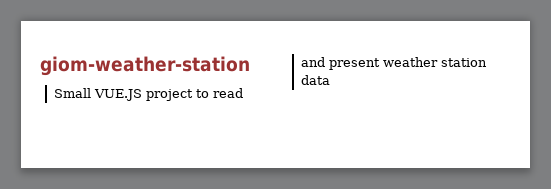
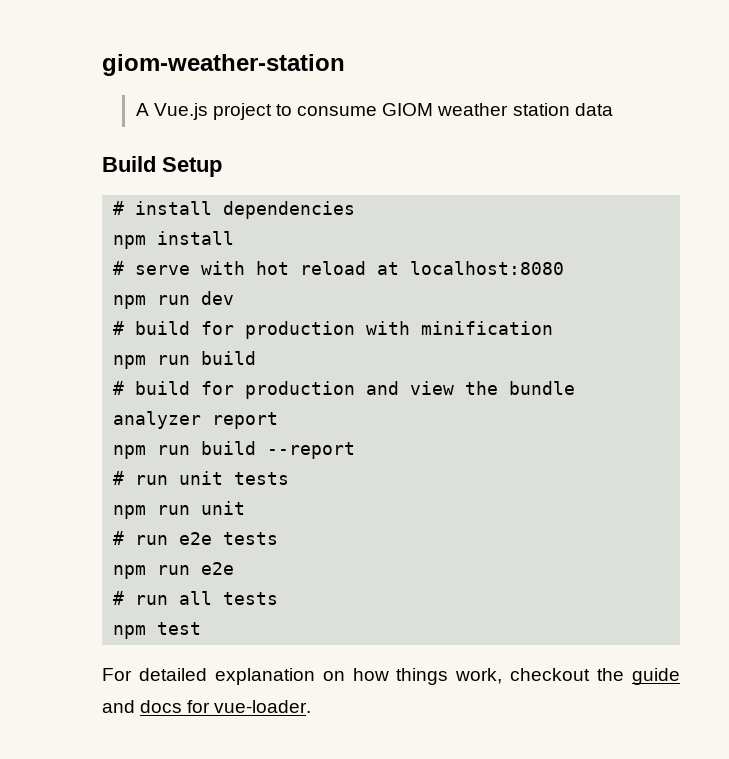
[54,88,244,101] [301,57,488,70] [301,75,331,85] Small VUE.JS project to read and present weather station data -> [135,103,613,120] [102,156,222,177] [113,201,356,219] [113,231,235,249] [113,261,565,275] [113,291,235,309] [113,321,554,339] [113,351,257,369] [113,381,576,399] [113,411,279,429] [113,441,356,459] [113,471,290,485] [113,501,246,519] [113,531,279,545] [113,562,235,579] [113,591,279,605] [113,622,202,639] [102,668,681,685] [102,700,312,713] A Vue.js project to consume GIOM weather station data // Build Setup // # install dependencies // npm install // # serve with hot reload at localhost:8080 // npm run dev // # build for production with minification // npm run build // # build for production and view the bundle analyzer report // npm run build --report // # run unit tests // npm run unit // # run e2e tests // npm run e2e // # run all tests // npm test // For detailed explanation on how things work, checkout the guide and docs for vue-loader.

